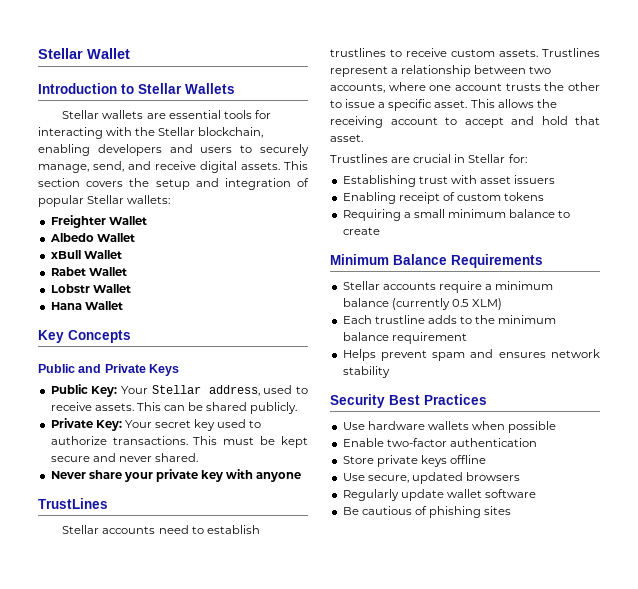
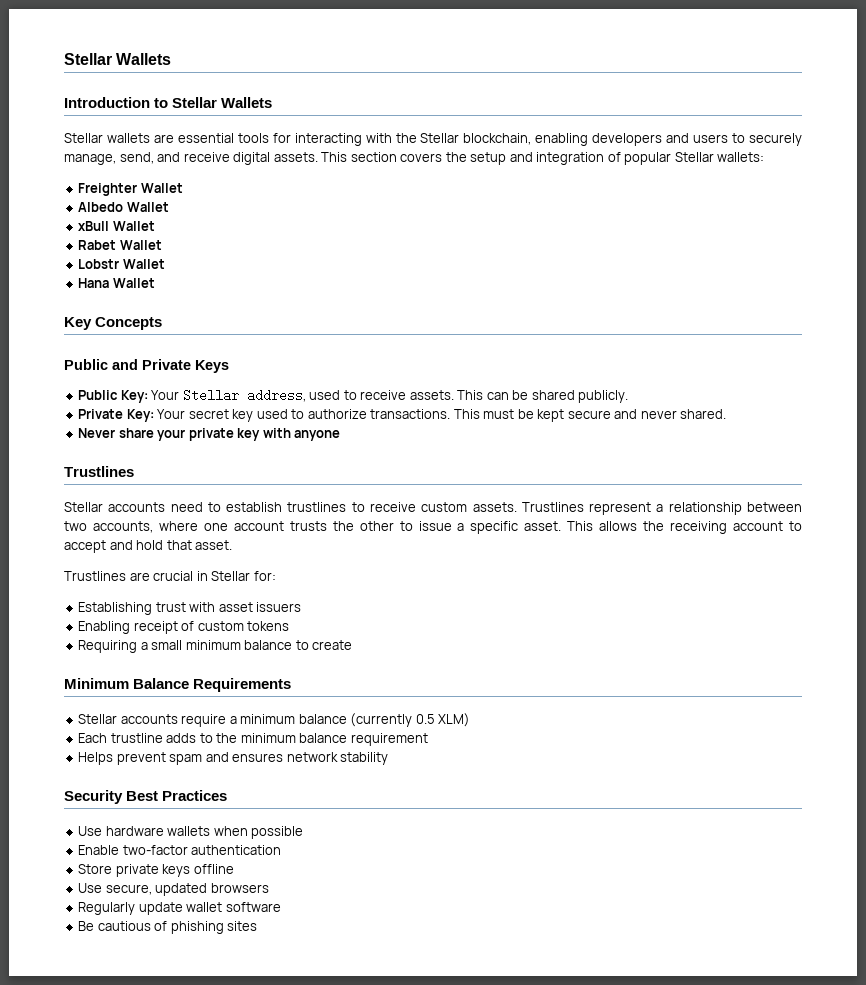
[38,48,130,59] Stellar Wallet -> [64,53,172,65] Stellar Wallets
[38,498,108,509] TrustLines -> [64,466,134,477] Trustlines

